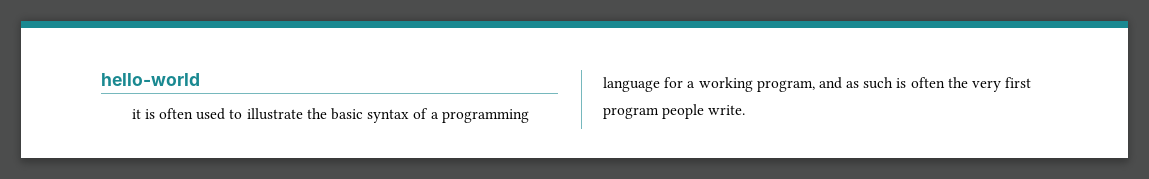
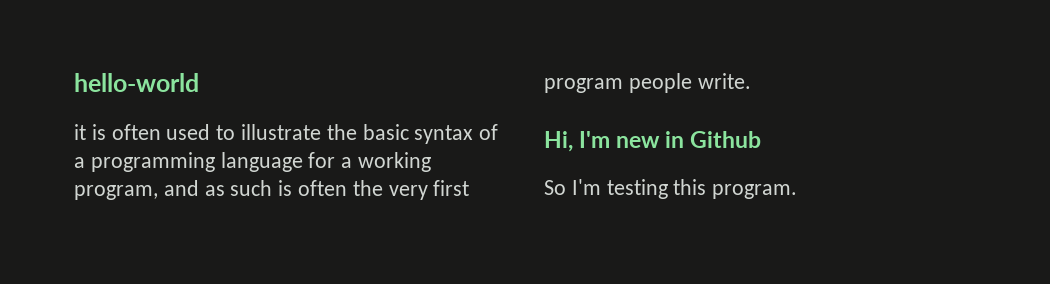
(746, 110) none -> [544,131,762,152] [544,179,798,199] // Hi, I'm new in Github // So I'm testing this program.

